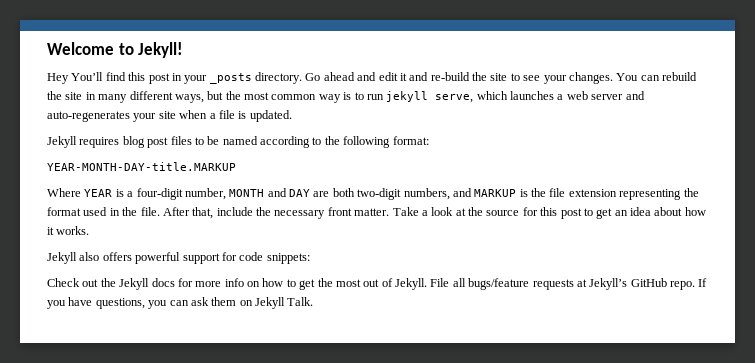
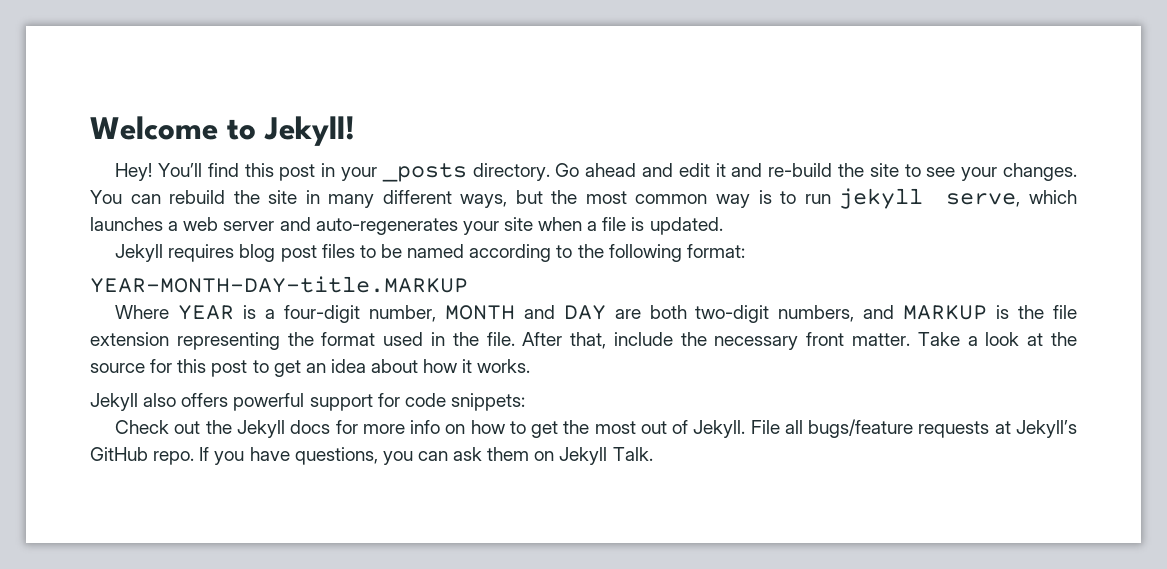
[47,73,69,84] Hey -> [115,163,153,181] Hey!

